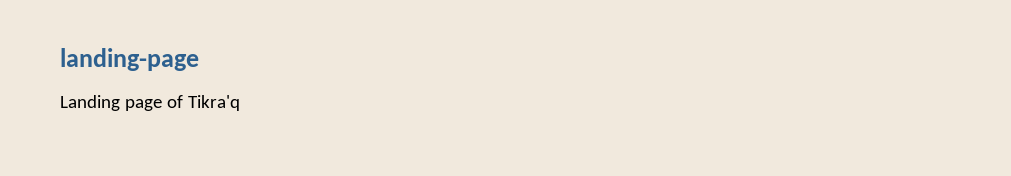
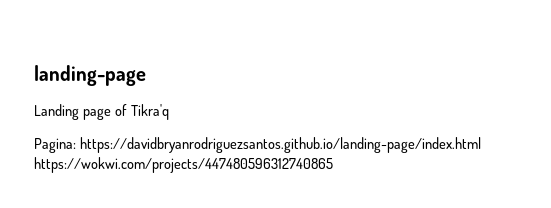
(240, 103) none -> [34,137,481,153] [34,157,333,173] // Pagina: https://davidbryanrodriguezsantos.github.io/landing-page/index.html https://wokwi.com/projects/447480596312740865

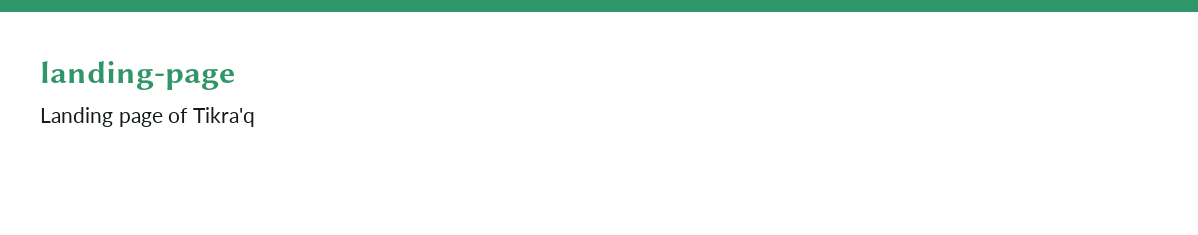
[34,137,481,153] [34,157,333,173] // Pagina: https://davidbryanrodriguezsantos.github.io/landing-page/index.html https://wokwi.com/projects/447480596312740865 -> (256, 117) none

